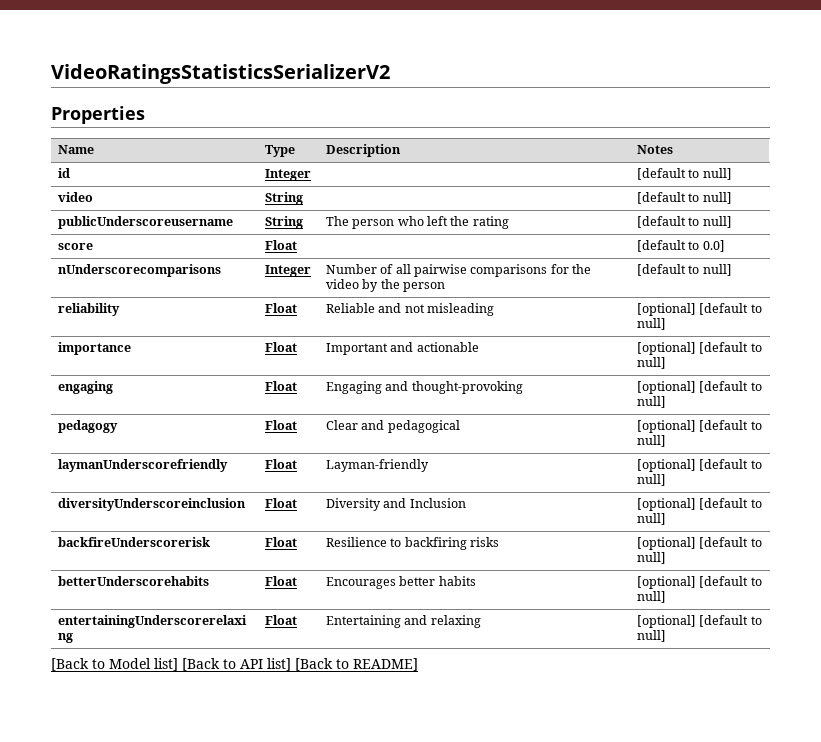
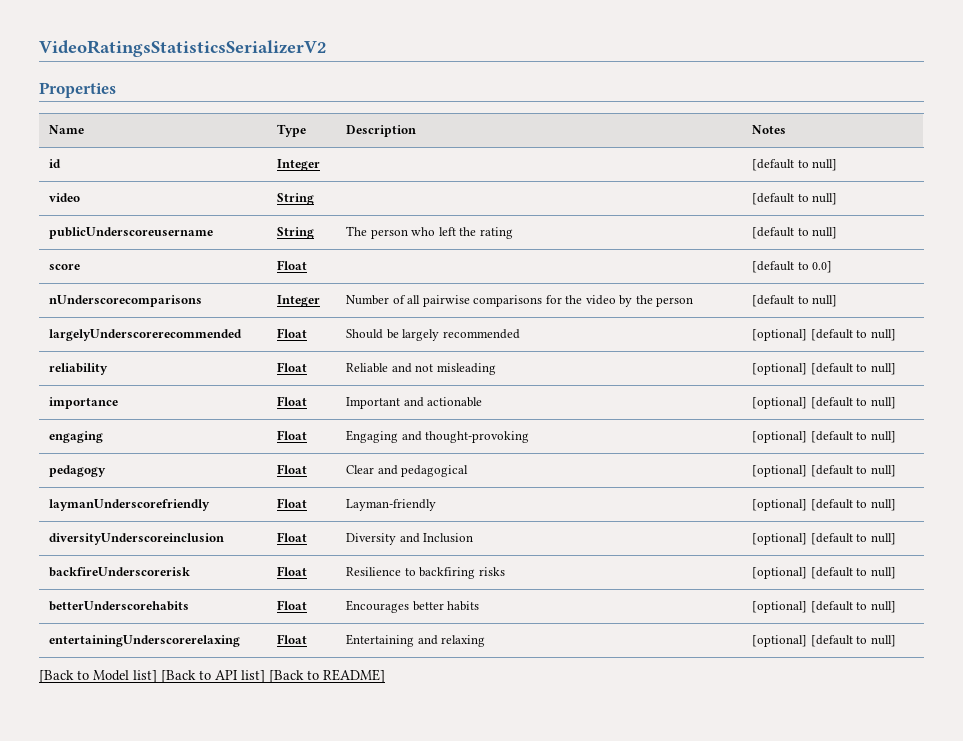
(732, 270) none -> [49,329,243,341] [277,328,308,338] [346,329,520,341] [752,329,896,341] // largelyUnderscorerecommended | Float | Should be largely recommended | [optional] [default to null]

